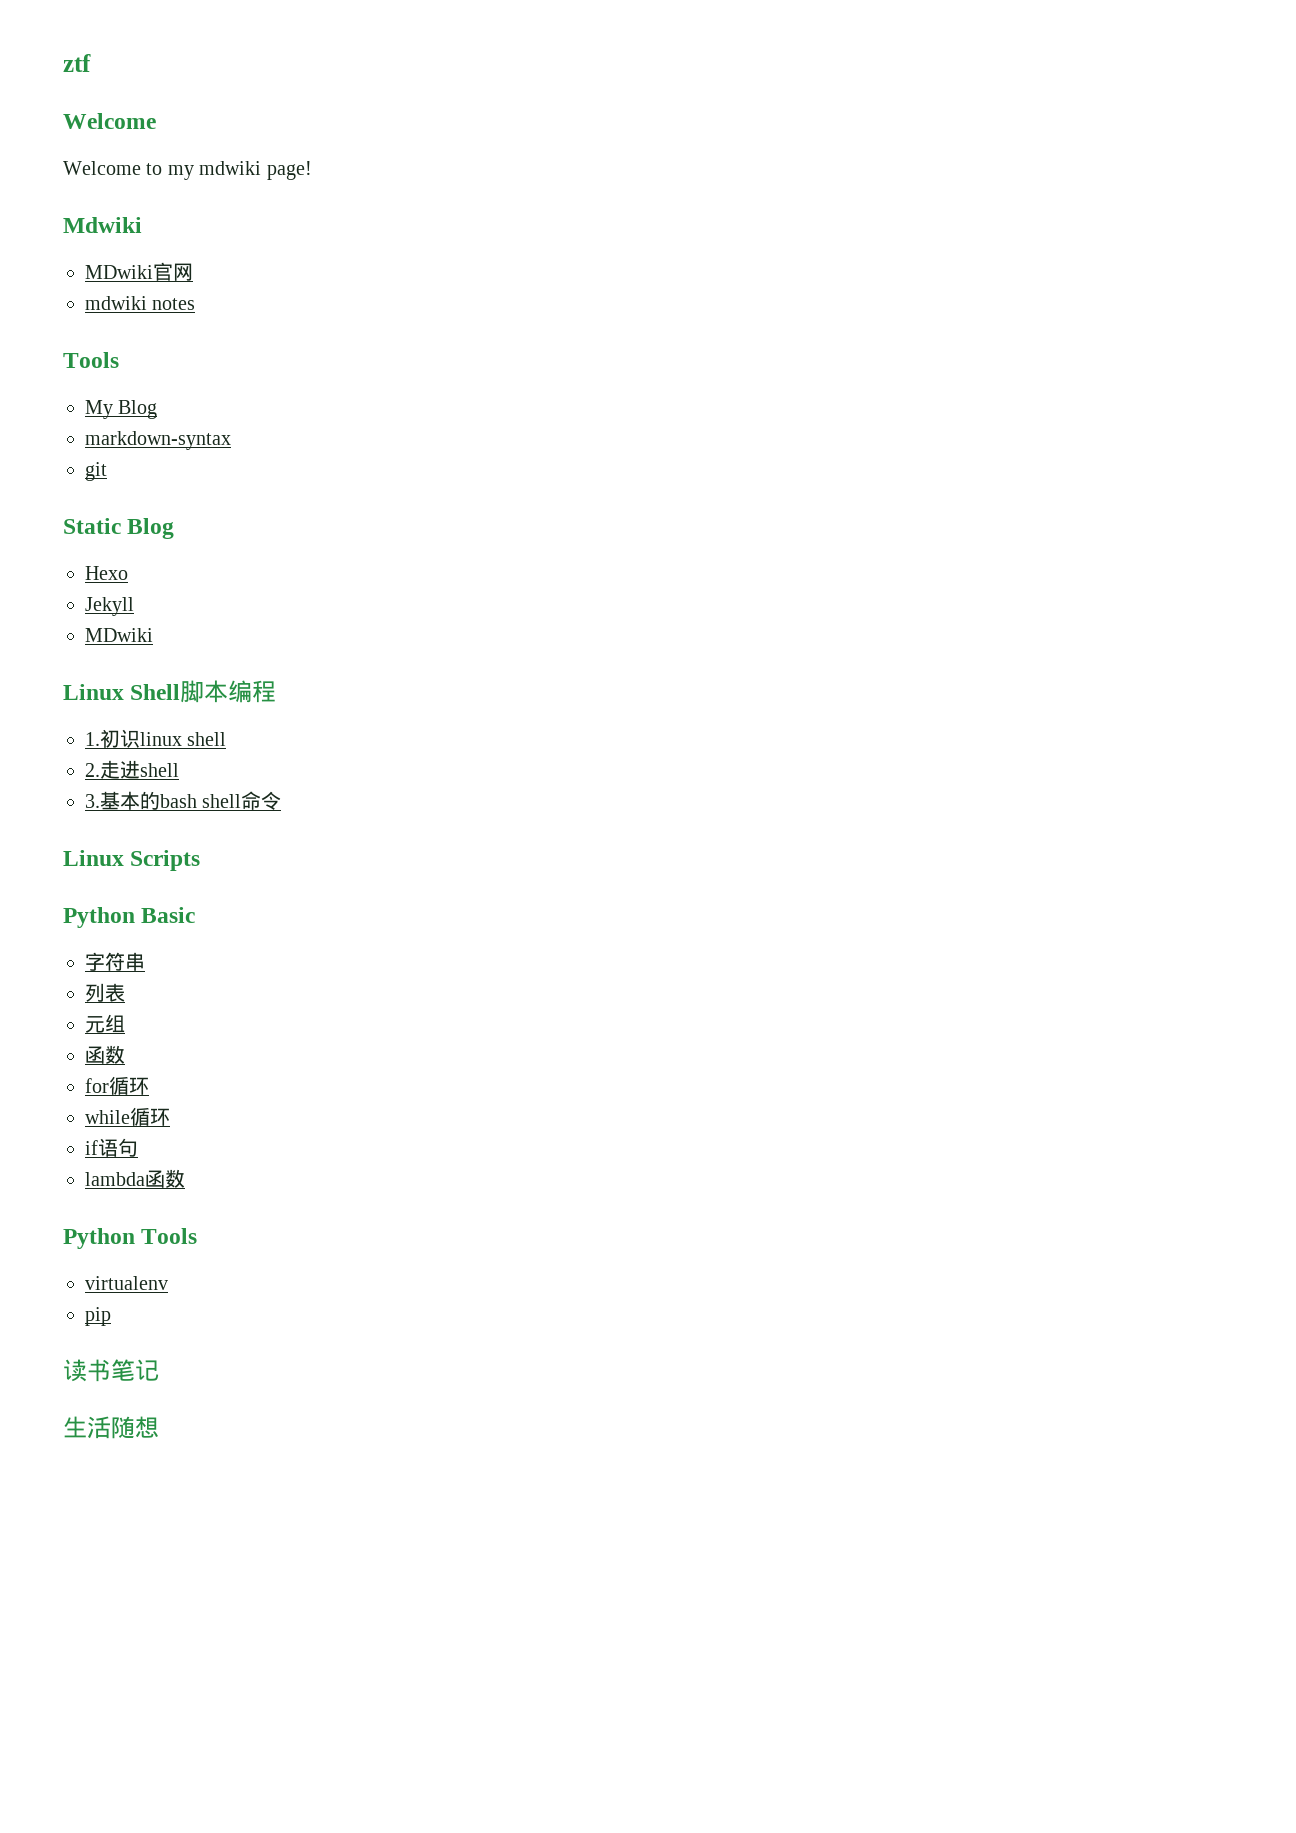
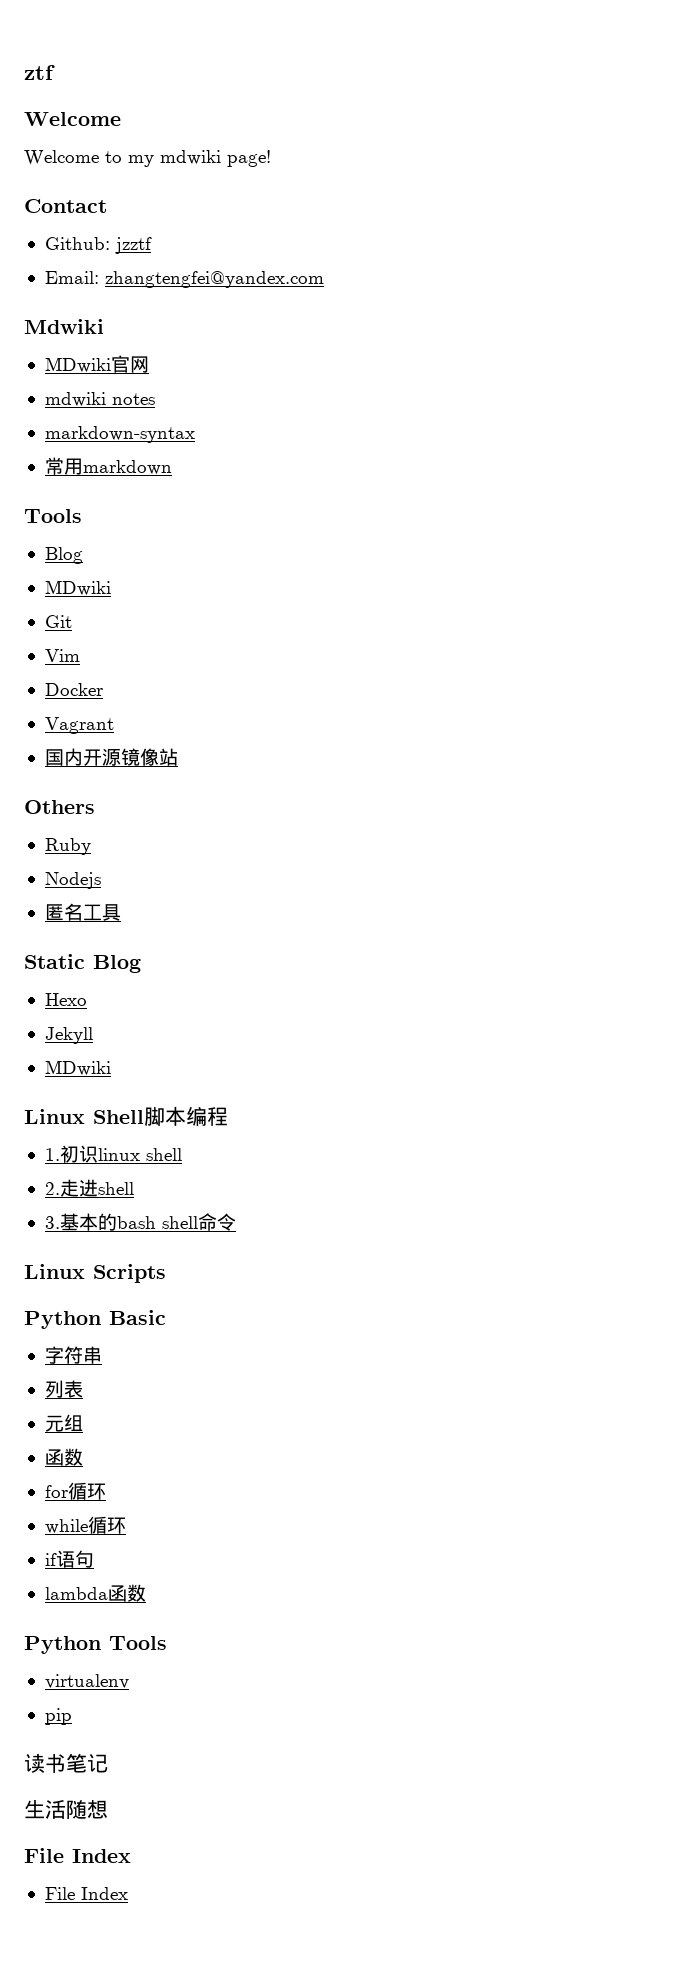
(312, 170) none -> [24,199,107,213] [44,237,152,254] [44,271,324,288] // Contact // Github: jzztf // Email: zhangtengfei@yandex.com
[63,352,119,368] [85,400,158,419] [85,431,231,450] [85,462,107,481] // Tools // My Blog // markdown-syntax // git -> [44,426,195,443] [44,457,172,475] [24,509,82,523] [44,547,83,564] [44,580,111,596] [44,615,72,628] [44,649,80,662] [44,683,103,696] [44,717,114,734] [44,748,178,766] [24,800,95,814] [44,838,91,855] [44,872,101,889] [44,903,121,921] // markdown-syntax // 常用markdown // Tools // Blog // MDwiki // Git // Vim // Docker // Vagrant // 国内开源镜像站 // Others // Ruby // Nodejs // 匿名工具
(159, 1427) none -> [24,1848,131,1863] [44,1887,128,1900] // File Index // File Index

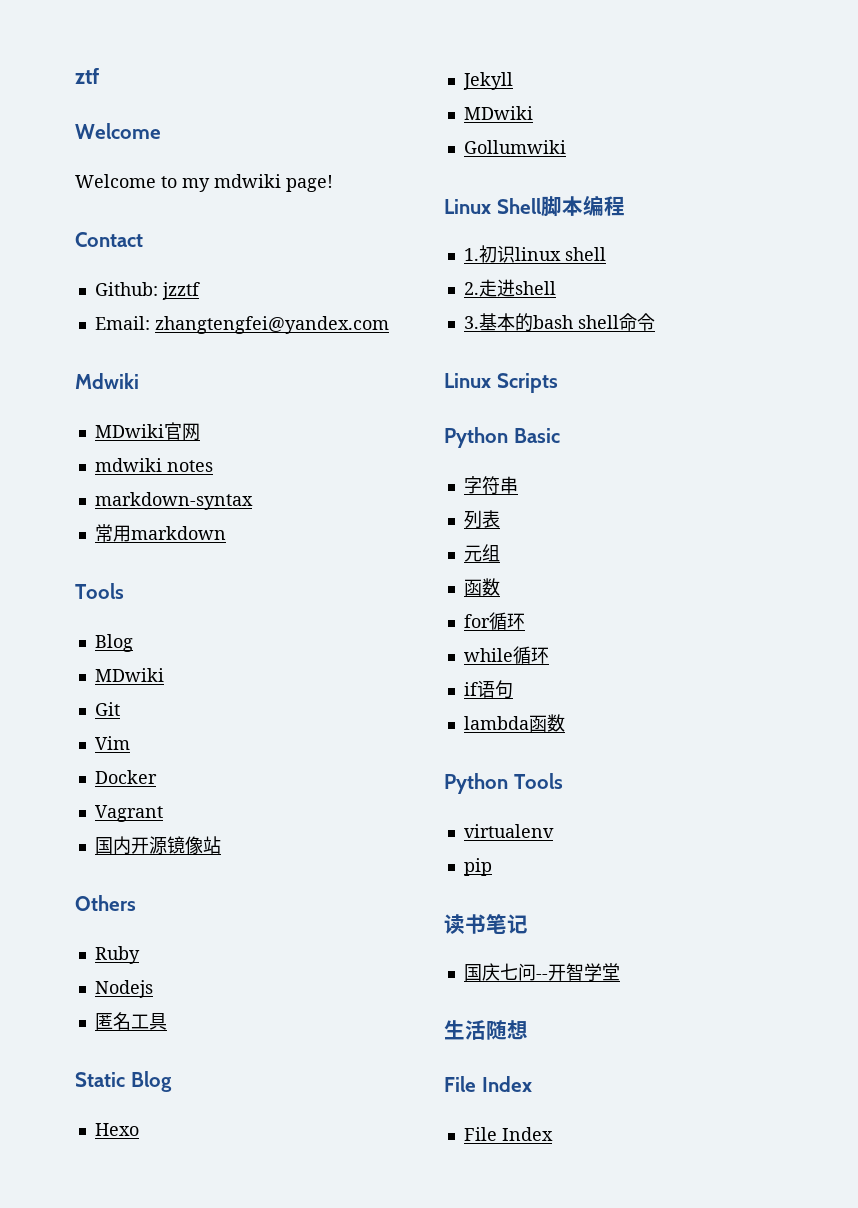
(111, 1068) none -> [463,140,566,154] // Gollumwiki
(108, 1763) none -> [463,963,620,981] // 国庆七问--开智学堂

